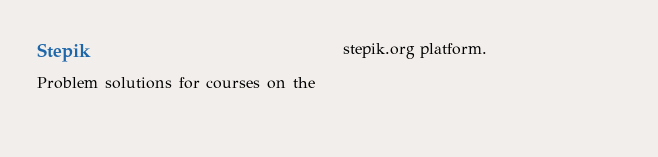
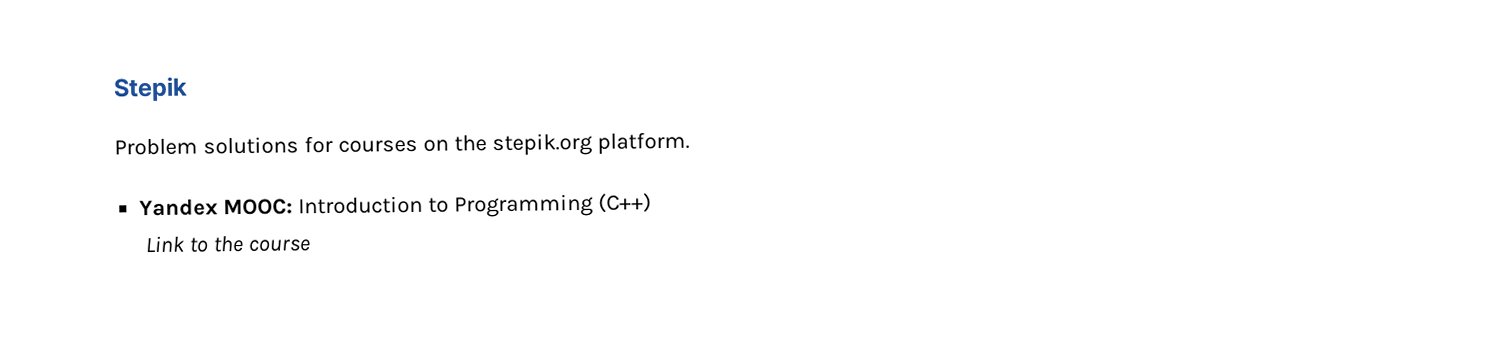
(487, 50) none -> [139,193,652,218] [144,235,310,253] // Yandex MOOC: Introduction to Programming (C++) // Link to the course

